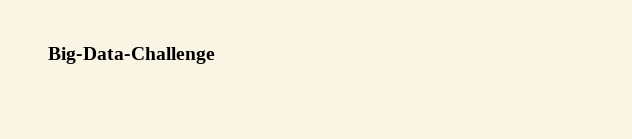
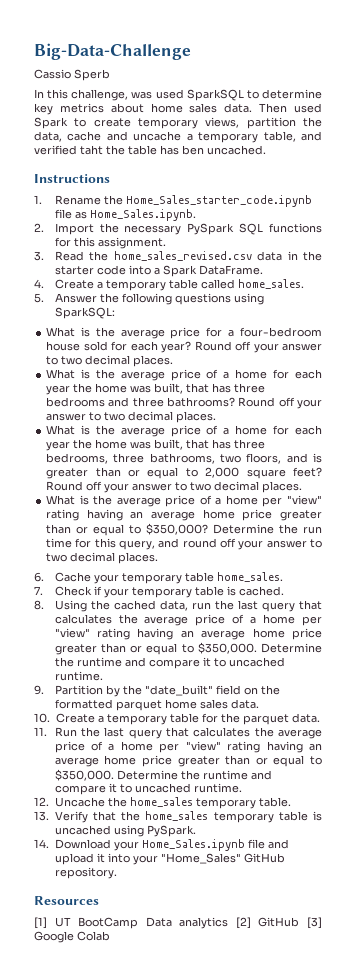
(215, 55) none -> [34,69,110,81] [34,89,322,101] [34,103,322,115] [34,117,322,129] [34,131,322,143] [34,145,266,155] [34,174,110,183] [34,195,312,207] [54,209,196,221] [34,223,322,235] [54,237,166,249] [34,251,322,261] [54,265,263,277] [34,279,304,291] [34,293,264,305] [54,307,115,319] [46,327,322,339] [46,341,323,353] [46,355,174,367] [46,369,322,381] [46,383,266,395] [46,397,322,409] [46,411,217,423] [46,425,322,437] [46,439,266,451] [46,453,322,464] [46,467,322,479] [46,481,303,493] [46,495,322,507] [46,509,322,521] [46,523,322,536] [46,538,322,550] [46,552,159,564] [34,572,283,584] [34,586,284,598] [34,600,322,612] [54,614,322,626] [54,628,323,640] [54,642,322,655] [54,657,285,669] [54,671,103,681] [34,685,280,697] [54,699,259,711] [34,713,320,725] [34,727,322,739] [54,741,322,753] [54,755,323,767] [54,769,272,781] [54,783,242,795] [34,797,291,809] [34,811,322,823] [54,825,196,837] [34,839,289,851] [54,853,285,865] [54,867,117,879] [34,896,99,905] [34,917,322,929] [34,931,110,943] // Cassio Sperb // In this challenge, was used SparkSQL to determine key metrics about home sales data. Then used Spark to create temporary views, partition the data, cache and uncache a temporary table, and verified taht the table has ben uncached. // Instructions // 1. Rename the Home_Sales_starter_code.ipynb file as Home_Sales.ipynb. // 2. Import the necessary PySpark SQL functions for this assignment. // 3. Read the home_sales_revised.csv data in the starter code into a Spark DataFrame. // 4. Create a temporary table called home_sales. // 5. Answer the following questions using SparkSQL: // What is the average price for a four-bedroom house sold for each year? Round off your answer to two decimal places. // What is the average price of a home for each year the home was built, that has three bedrooms and three bathrooms? Round off your answer to two decimal places. // What is the average price of a home for each year the home was built, that has three bedrooms, three bathrooms, two floors, and is greater than or equal to 2,000 square feet? Round off your answer to two decimal places. // What is the average price of a home per "view" rating having an average home price greater than or equal to $350,000? Determine the run time for this query, and round off your answer to two decimal places. // 6. Cache your temporary table home_sales. // 7. Check if your temporary table is cached. // 8. Using the cached data, run the last query that calculates the average price of a home per "view" rating having an average home price greater than or equal to $350,000. Determine the runtime and compare it to uncached runtime. // 9. Partition by the "date_built" field on the formatted parquet home sales data. // 10. Create a temporary table for the parquet data. // 11. Run the last query that calculates the average price of a home per "view" rating having an average home price greater than or equal to $350,000. Determine the runtime and compare it to uncached runtime. // 12. Uncache the home_sales temporary table. // 13. Verify that the home_sales temporary table is uncached using PySpark. // 14. Download your Home_Sales.ipynb file and upload it into your "Home_Sales" GitHub repository. // Resources // [1] UT BootCamp Data analytics [2] GitHub [3] Google Colab

